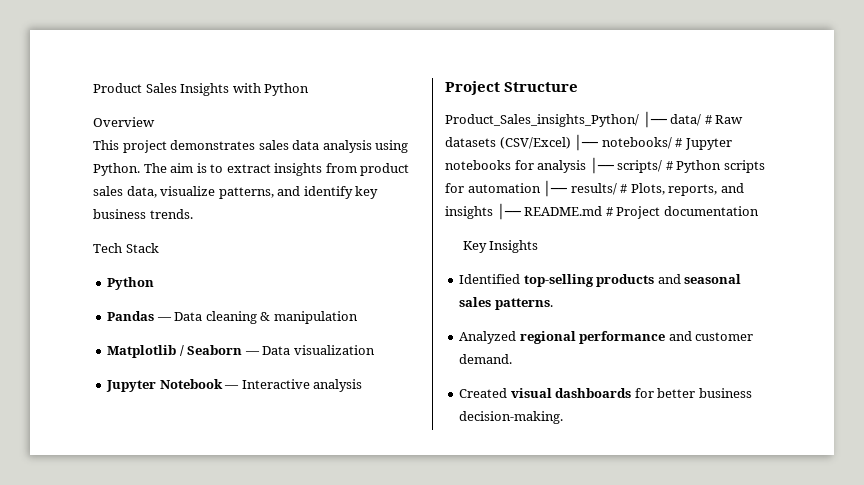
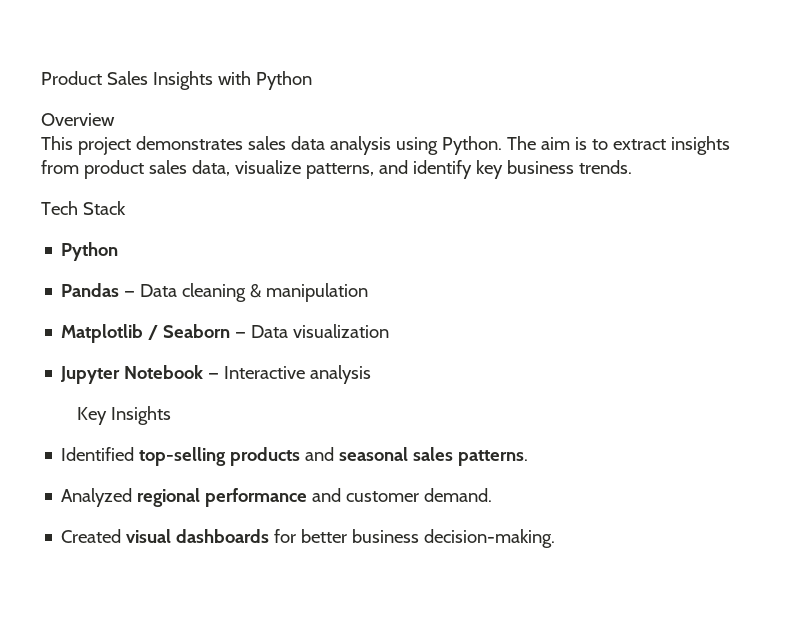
[445,81,579,95] [445,111,744,128] [445,134,732,151] [445,157,765,174] [445,180,744,197] [445,203,759,220] // Project Structure // Product_Sales_insights_Python/ │── data/ # Raw datasets (CSV/Excel) │── notebooks/ # Jupyter notebooks for analysis │── scripts/ # Python scripts for automation │── results/ # Plots, reports, and insights │── README.md # Project documentation -> (372, 374) none

